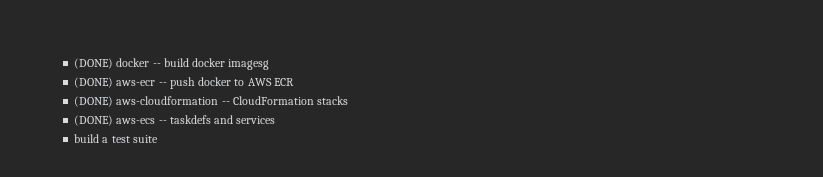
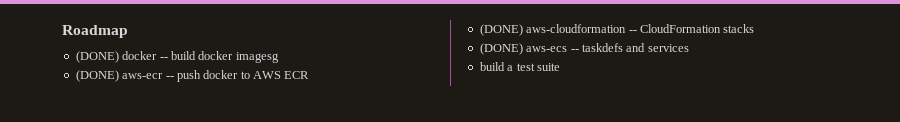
(74, 63) none -> [62,25,128,38] Roadmap //

